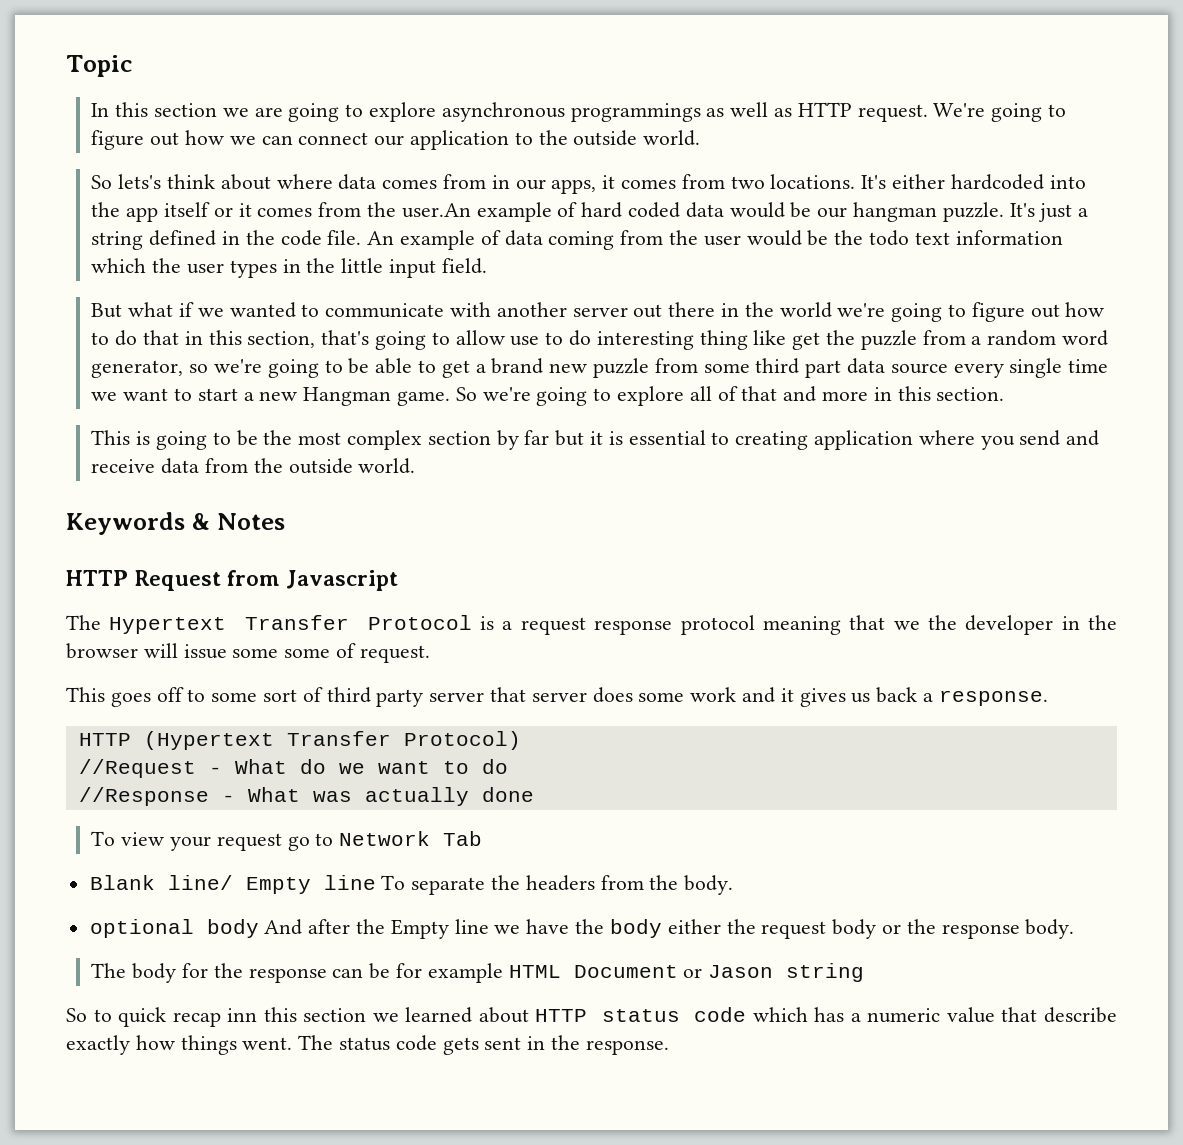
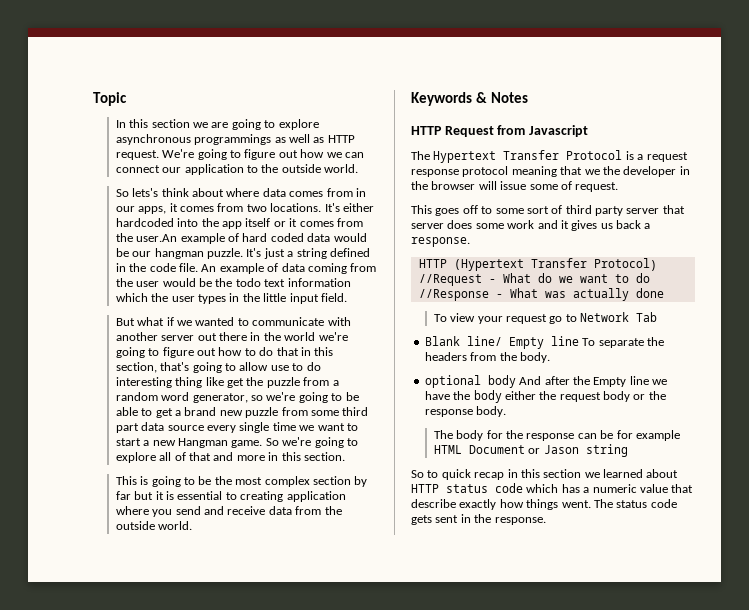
[284,648,331,658] some -> (558, 187) none
[227,1008,258,1022] inn -> [507,469,518,478] in

